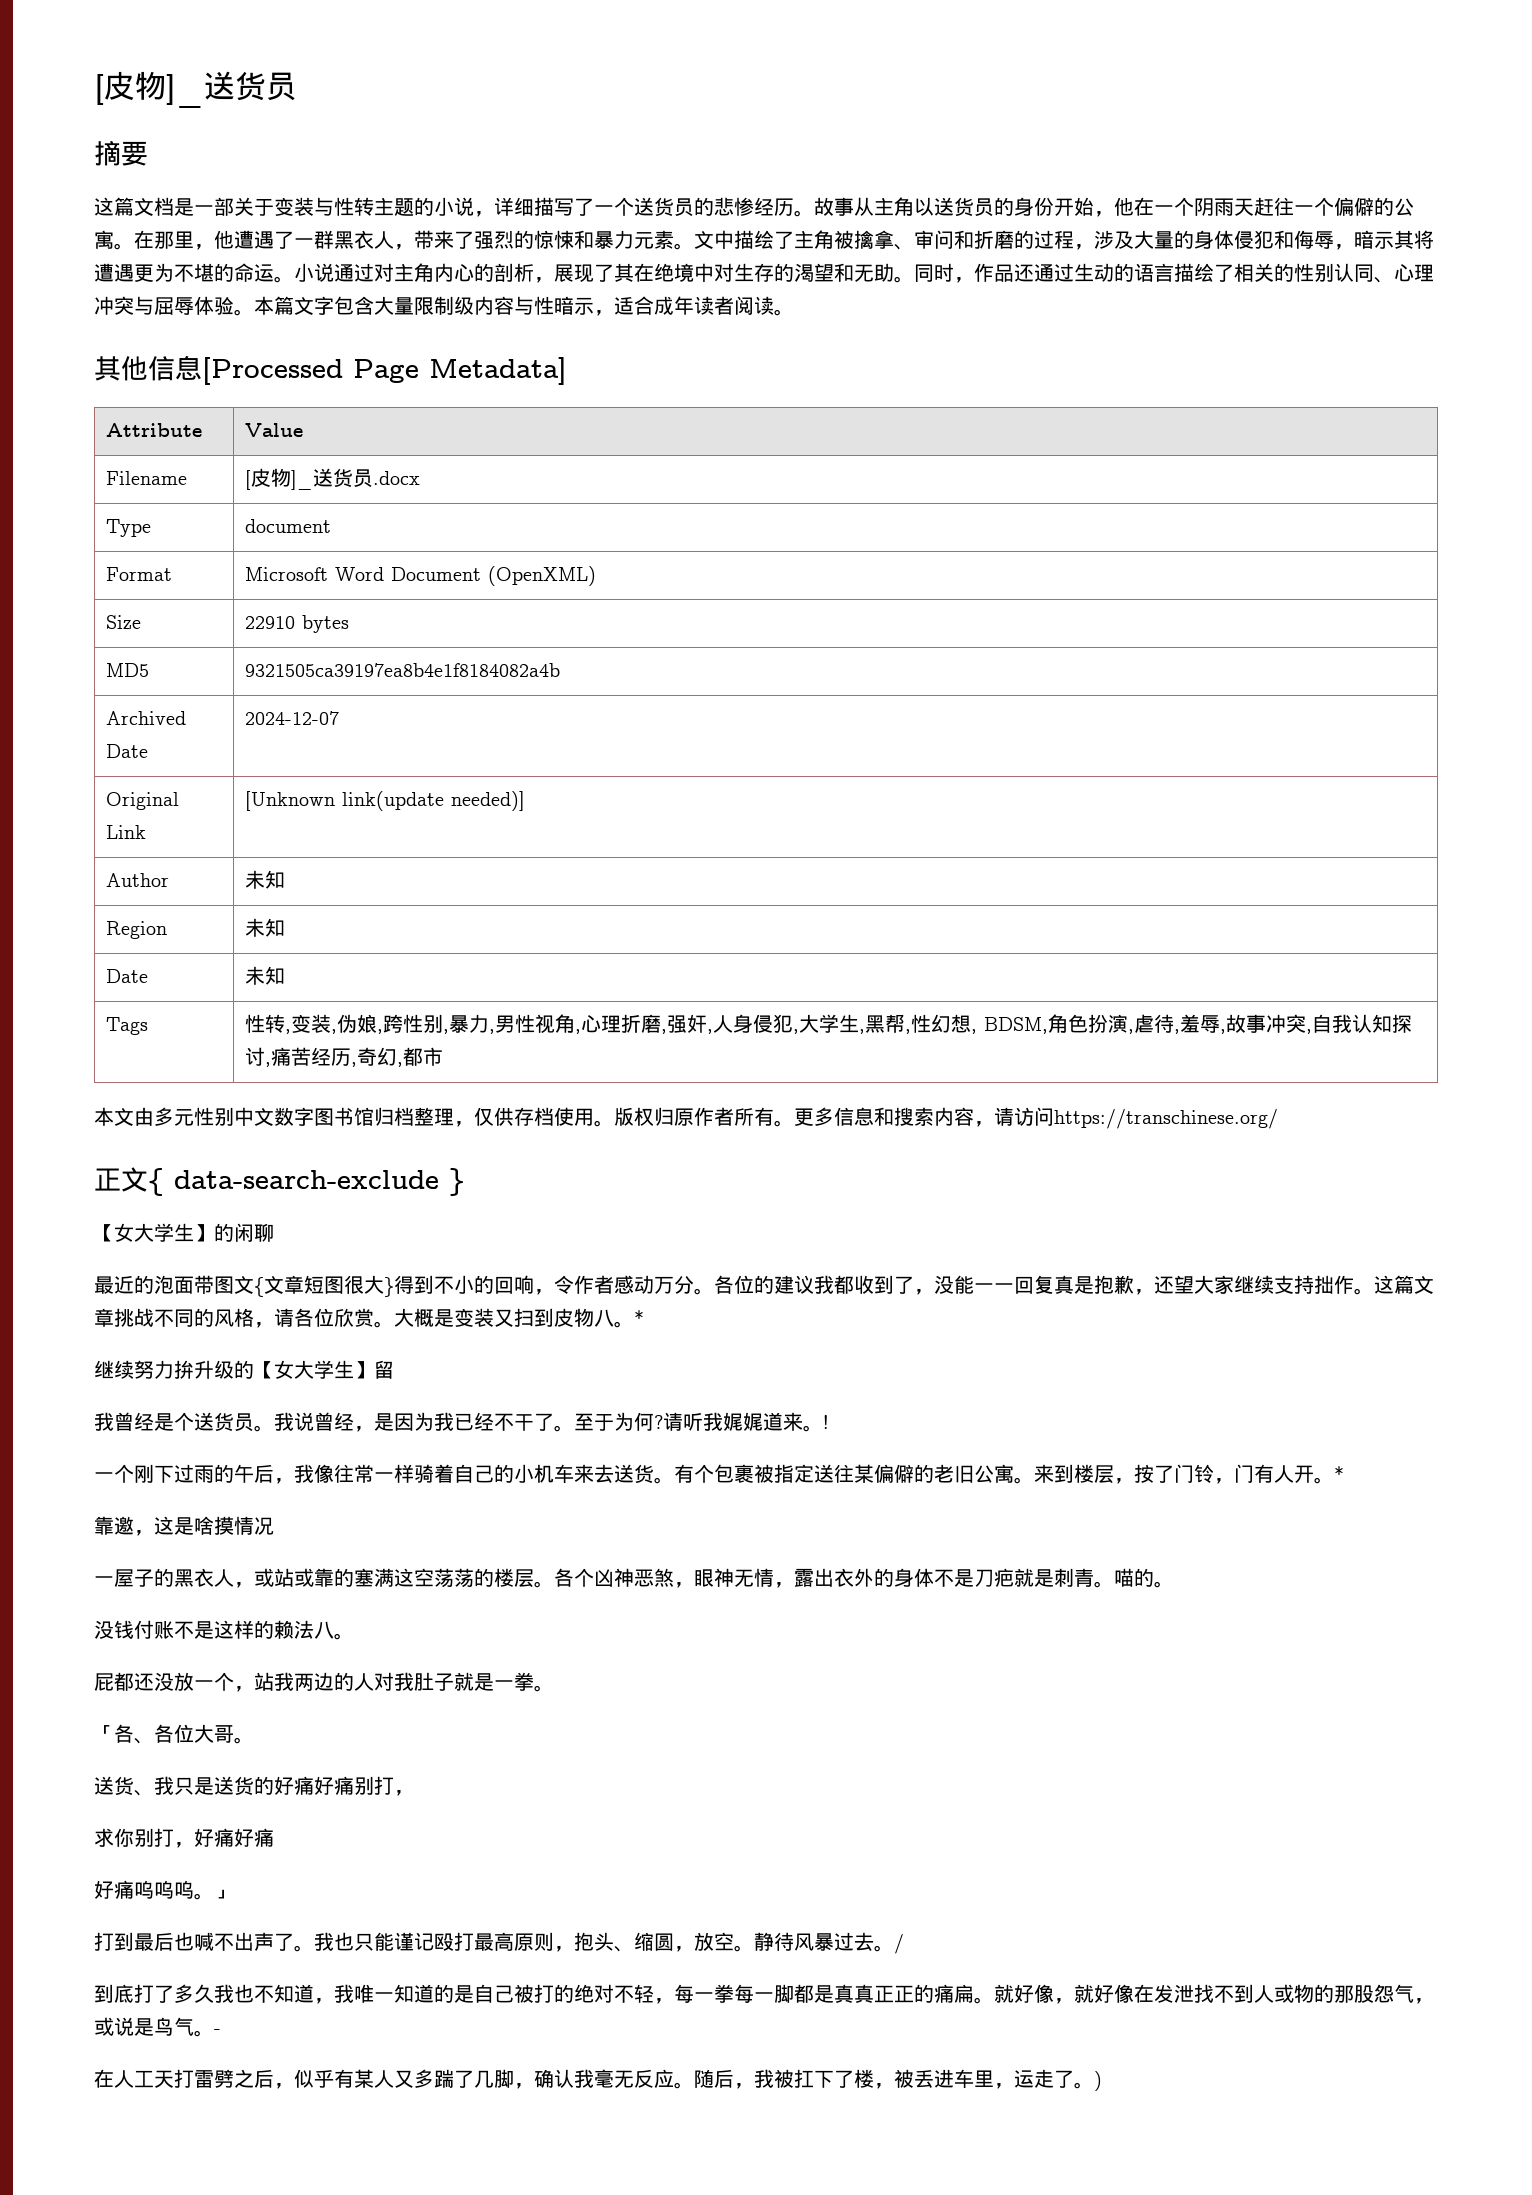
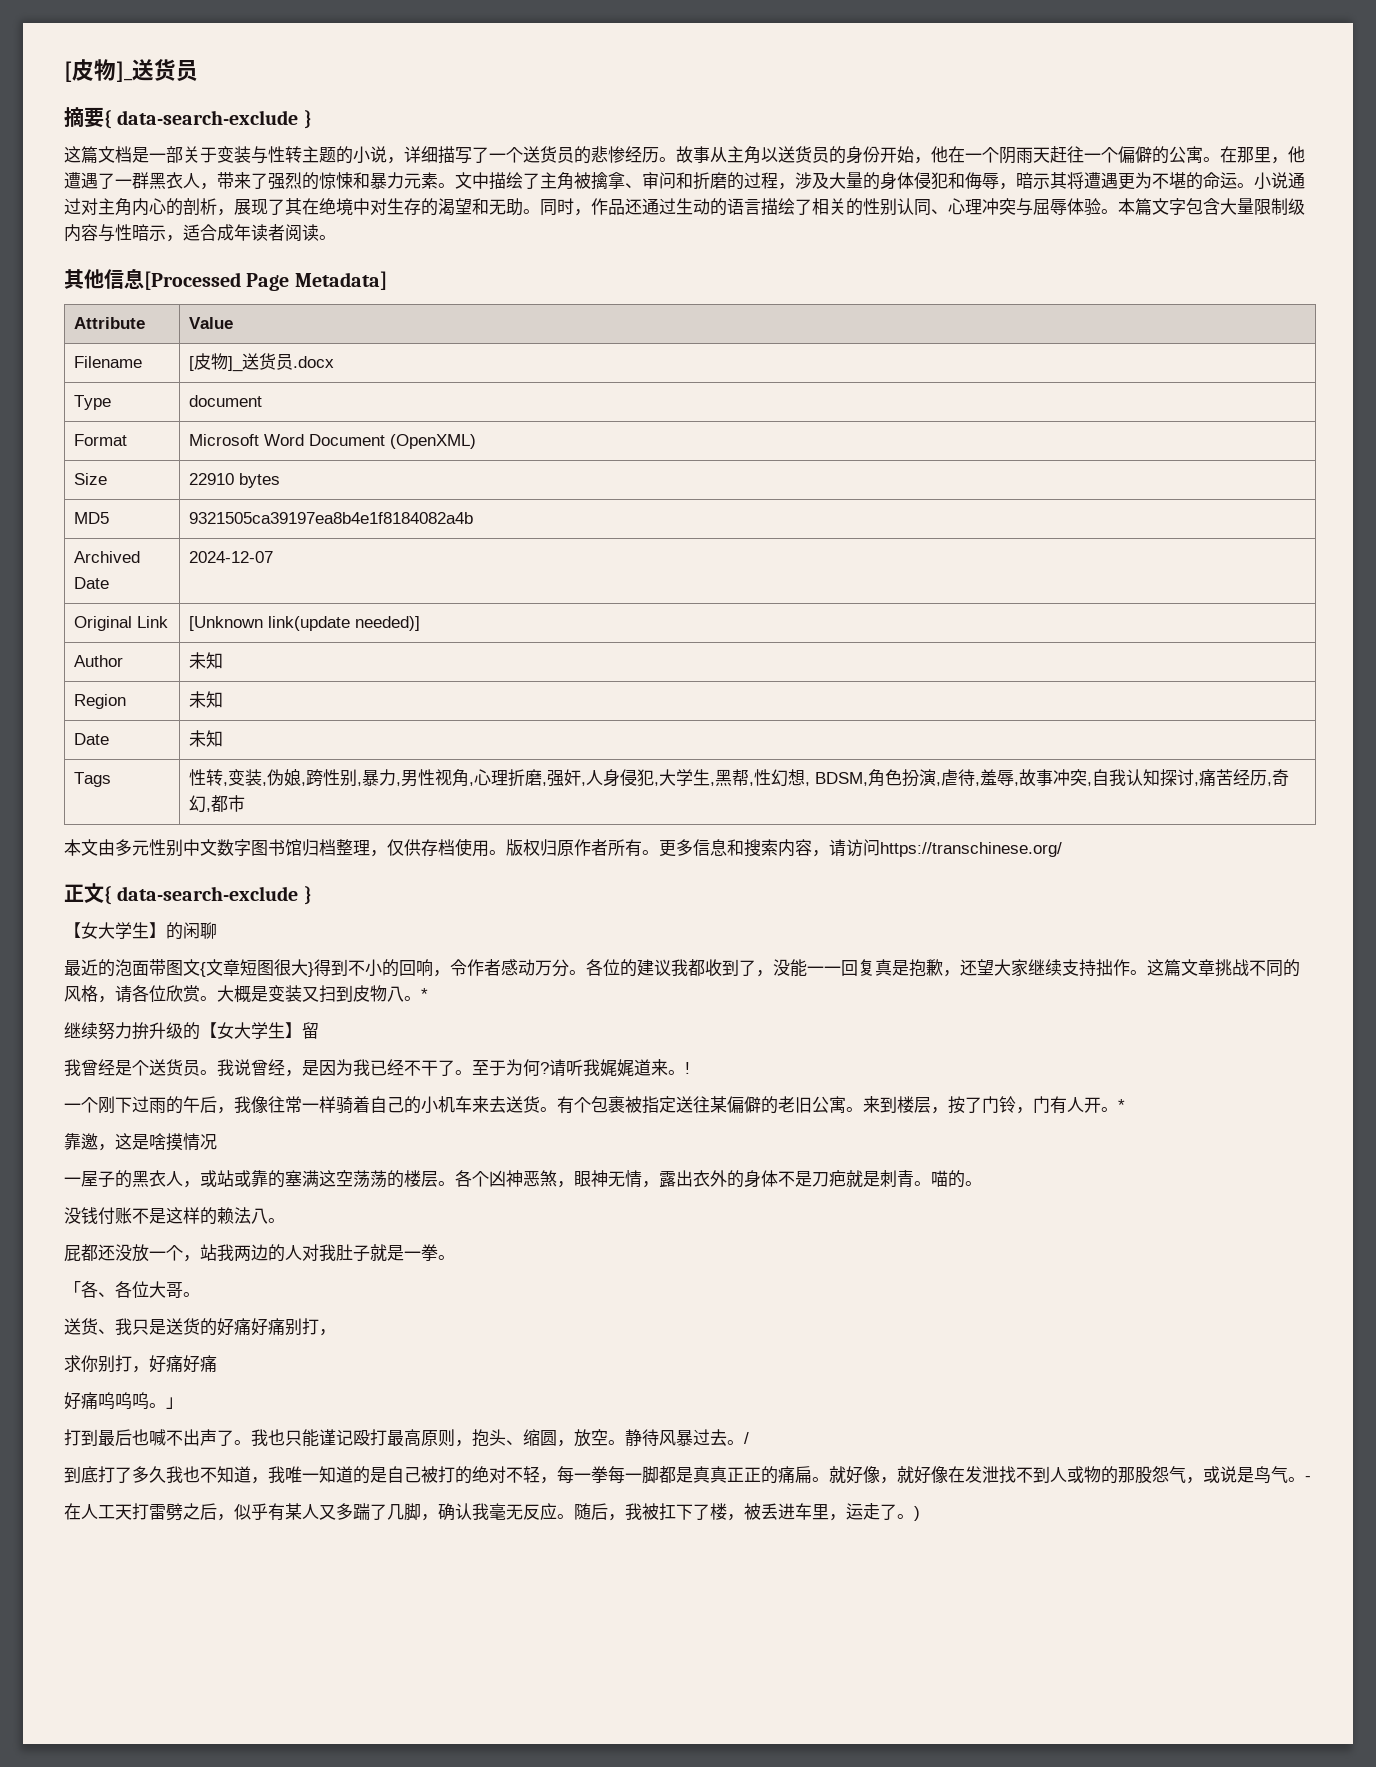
(148, 153) none -> [104,110,312,129] { data-search-exclude }

